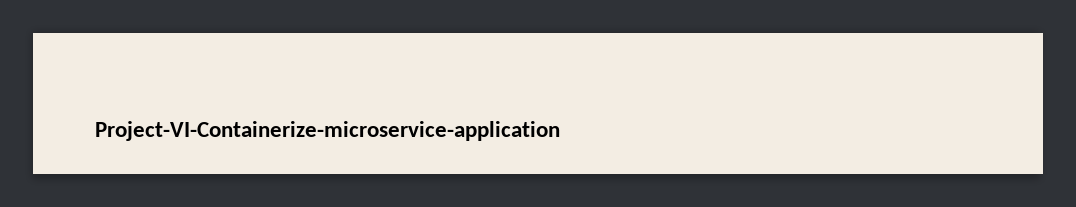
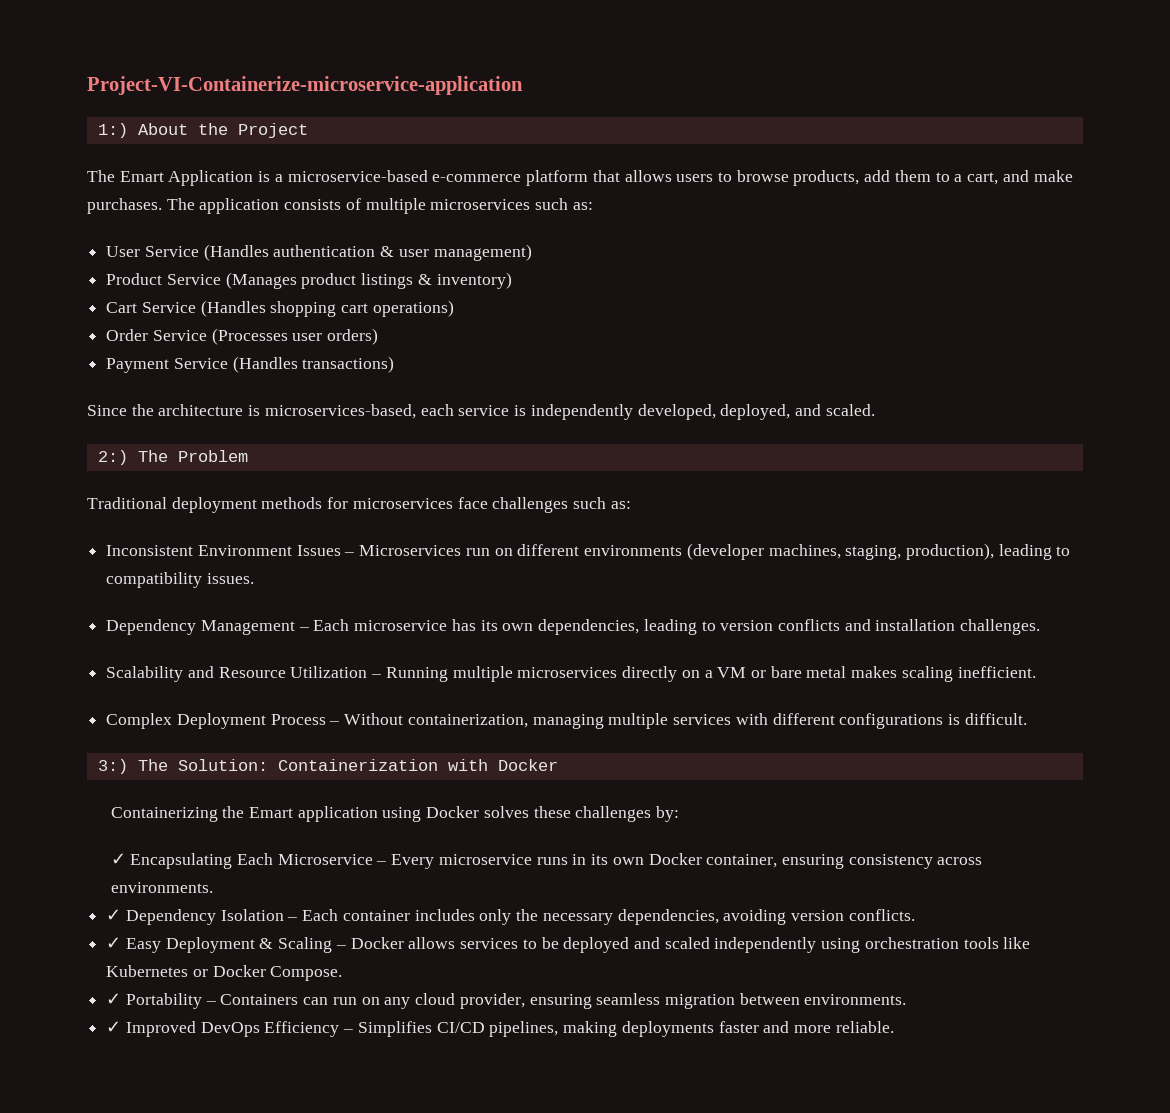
(560, 131) none -> [97,123,308,138] [87,170,1073,186] [87,198,593,214] [106,244,532,261] [106,272,512,289] [106,300,454,317] [106,328,379,345] [106,356,395,373] [87,404,875,420] [97,450,248,465] [87,497,631,513] [106,543,1071,560] [106,572,254,588] [106,619,1041,635] [106,666,1036,682] [106,713,1027,729] [97,759,558,774] [110,806,680,822] [110,853,983,869] [110,882,213,893] [106,909,915,925] [106,937,1031,953] [106,965,343,981] [106,993,907,1009] [106,1021,894,1037] // 1:) About the Project // The Emart Application is a microservice-based e-commerce platform that allows users to browse products, add them to a cart, and make purchases. The application consists of multiple microservices such as: // User Service (Handles authentication & user management) // Product Service (Manages product listings & inventory) // Cart Service (Handles shopping cart operations) // Order Service (Processes user orders) // Payment Service (Handles transactions) // Since the architecture is microservices-based, each service is independently developed, deployed, and scaled. // 2:) The Problem // Traditional deployment methods for microservices face challenges such as: // Inconsistent Environment Issues – Microservices run on different environments (developer machines, staging, production), leading to compatibility issues. // Dependency Management – Each microservice has its own dependencies, leading to version conflicts and installation challenges. // Scalability and Resource Utilization – Running multiple microservices directly on a VM or bare metal makes scaling inefficient. // Complex Deployment Process – Without containerization, managing multiple services with different configurations is difficult. // 3:) The Solution: Containerization with Docker // Containerizing the Emart application using Docker solves these challenges by: // ✓ Encapsulating Each Microservice – Every microservice runs in its own Docker container, ensuring consistency across environments. // ✓ Dependency Isolation – Each container includes only the necessary dependencies, avoiding version conflicts. // ✓ Easy Deployment & Scaling – Docker allows services to be deployed and scaled independently using orchestration tools like Kubernetes or Docker Compose. // ✓ Portability – Containers can run on any cloud provider, ensuring seamless migration between environments. // ✓ Improved DevOps Efficiency – Simplifies CI/CD pipelines, making deployments faster and more reliable.

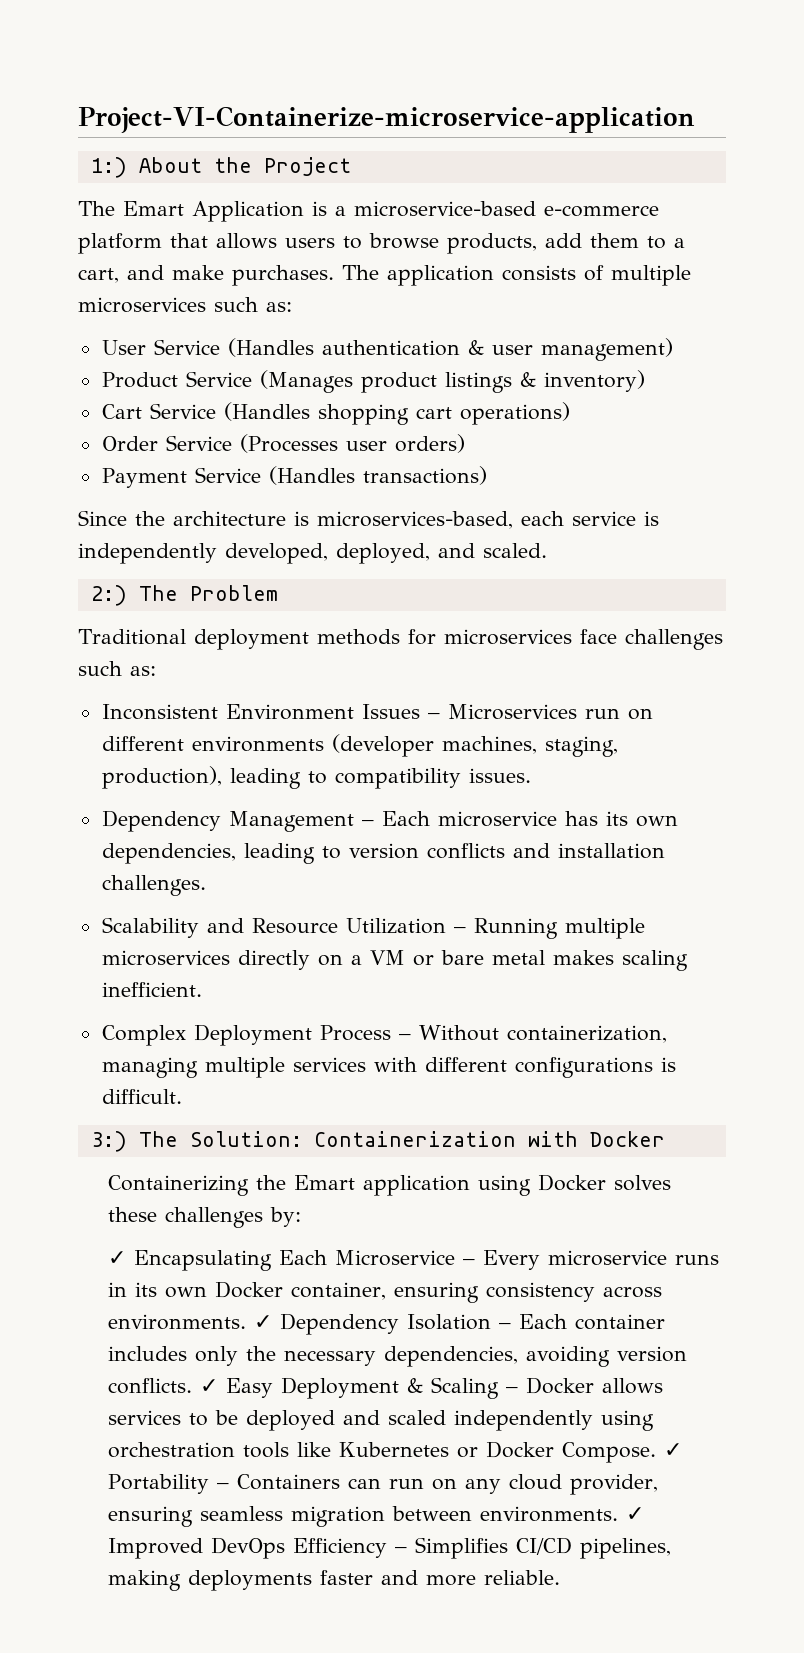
(213, 887) // -> (246, 1322) none
(915, 915) // -> (192, 1386) none
(343, 973) // -> (656, 1452) none
(907, 999) // -> (618, 1514) none

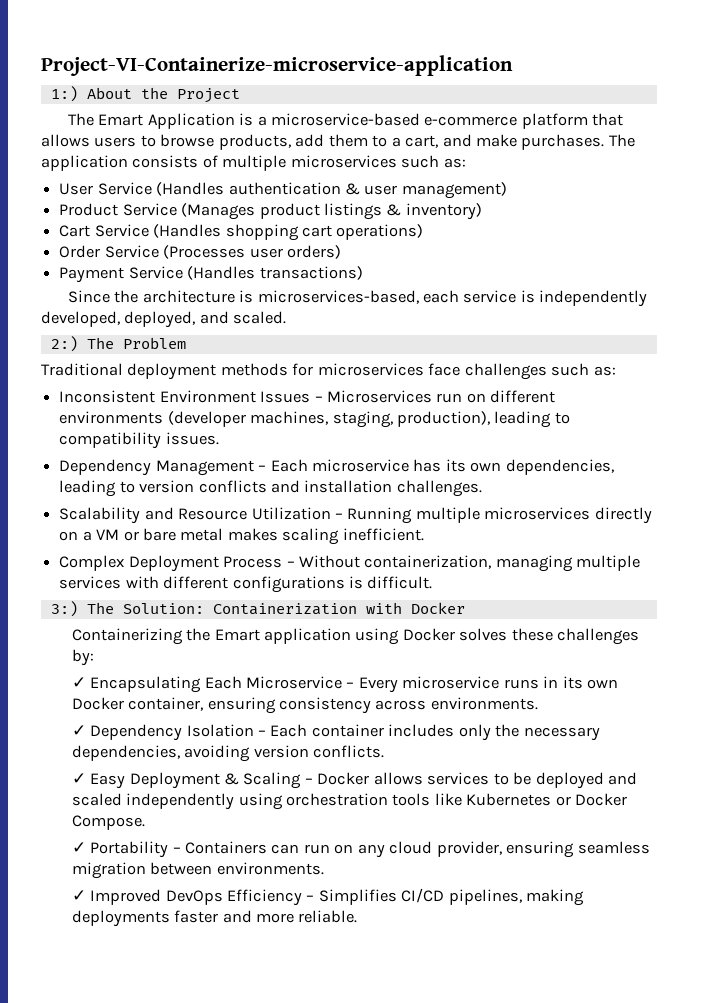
(246, 1322) none -> (538, 703) //
(192, 1386) none -> (384, 751) //
(656, 1452) none -> (145, 822) //
(618, 1514) none -> (324, 868) //

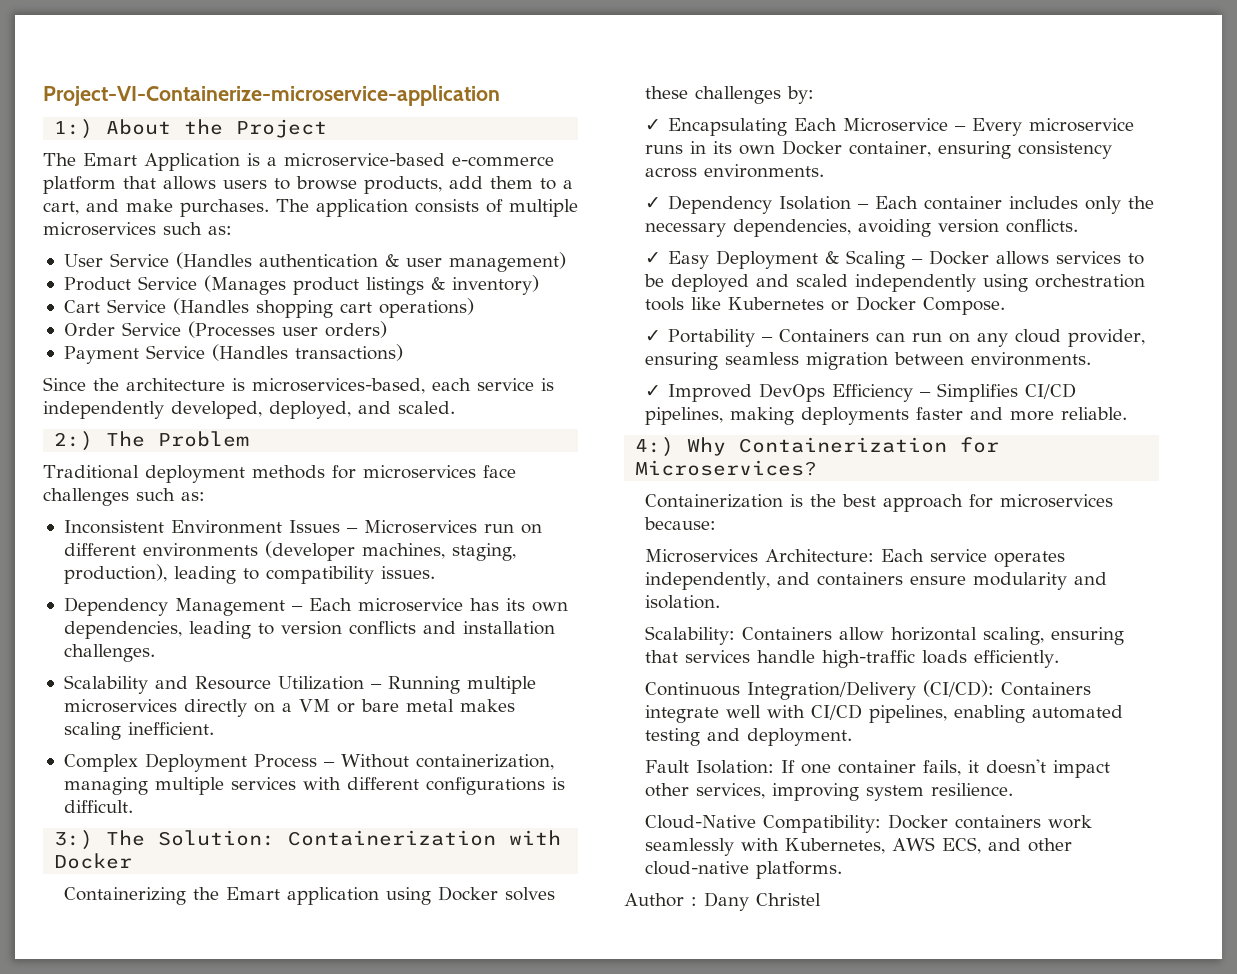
(358, 916) none -> [635,437,1000,457] [635,460,818,476] [645,494,1114,512] [644,517,717,530] [645,549,1066,567] [645,572,1108,590] [645,595,721,609] [645,626,1125,645] [645,650,1060,668] [645,680,1092,700] [645,704,1124,723] [645,728,853,746] [645,759,1111,778] [645,783,1014,801] [645,814,1093,833] [645,837,1073,856] [645,861,843,879] [624,892,821,911] // 4:) Why Containerization for Microservices? // Containerization is the best approach for microservices because: // Microservices Architecture: Each service operates independently, and containers ensure modularity and isolation. // Scalability: Containers allow horizontal scaling, ensuring that services handle high-traffic loads efficiently. // Continuous Integration/Delivery (CI/CD): Containers integrate well with CI/CD pipelines, enabling automated testing and deployment. // Fault Isolation: If one container fails, it doesn't impact other services, improving system resilience. // Cloud-Native Compatibility: Docker containers work seamlessly with Kubernetes, AWS ECS, and other cloud-native platforms. // Author : Dany Christel

